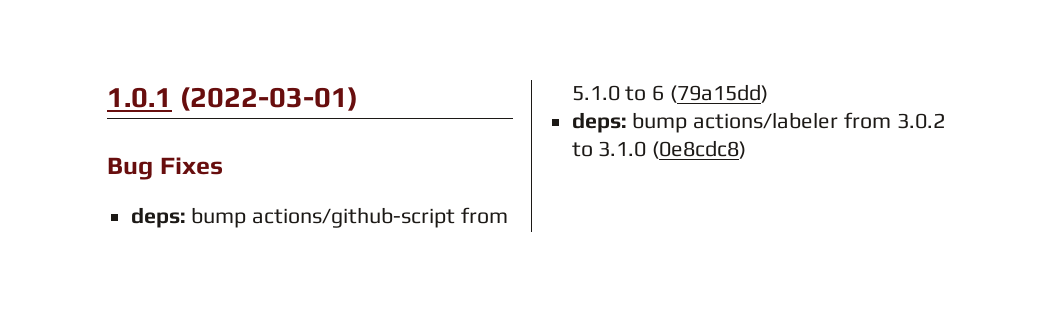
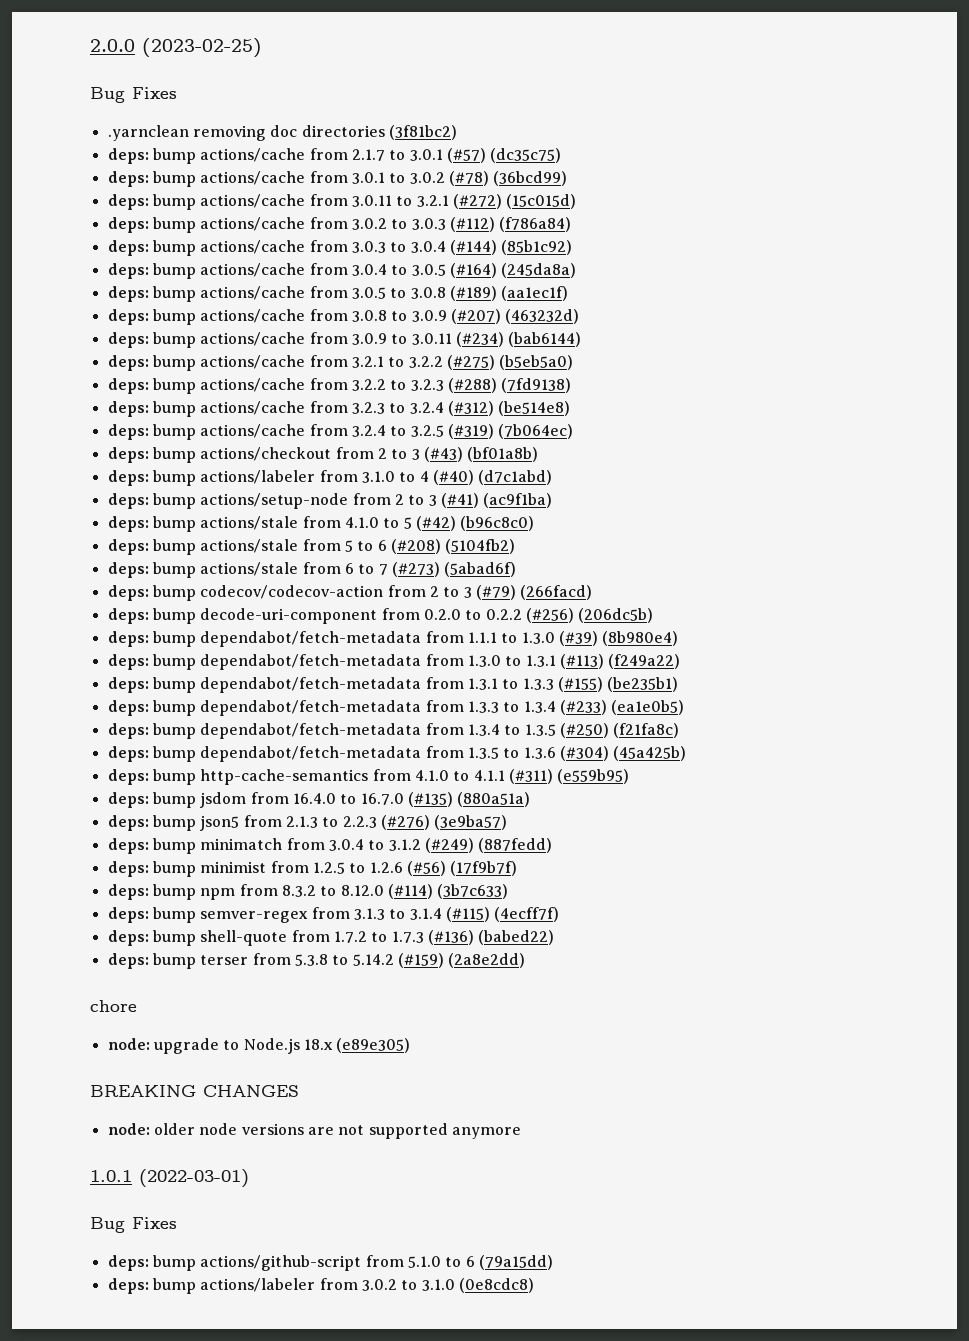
(107, 97) none -> [90,38,262,58] [90,87,177,103] [107,125,457,141] [107,148,562,164] [107,171,568,187] [107,194,577,210] [107,217,572,233] [107,240,573,256] [107,263,577,279] [107,286,569,302] [107,309,580,325] [107,332,582,348] [107,355,574,371] [107,378,572,394] [107,401,571,417] [107,424,574,440] [107,447,539,463] [107,470,553,486] [107,493,553,509] [107,516,535,532] [107,539,516,555] [107,562,517,578] [107,585,593,601] [107,608,654,624] [107,631,679,647] [107,654,681,670] [107,677,679,693] [107,700,685,716] [107,723,680,739] [107,746,687,762] [107,769,630,785] [107,792,531,808] [107,815,508,831] [107,838,553,854] [107,861,518,877] [107,884,509,900] [107,907,560,923] [107,930,555,946] [107,953,526,969] [90,1000,137,1012] [107,1038,411,1054] [90,1085,299,1097] [107,1123,521,1139] 2.0.0 (2023-02-25) // Bug Fixes // .yarnclean removing doc directories (3f81bc2) // deps: bump actions/cache from 2.1.7 to 3.0.1 (#57) (dc35c75) // deps: bump actions/cache from 3.0.1 to 3.0.2 (#78) (36bcd99) // deps: bump actions/cache from 3.0.11 to 3.2.1 (#272) (15c015d) // deps: bump actions/cache from 3.0.2 to 3.0.3 (#112) (f786a84) // deps: bump actions/cache from 3.0.3 to 3.0.4 (#144) (85b1c92) // deps: bump actions/cache from 3.0.4 to 3.0.5 (#164) (245da8a) // deps: bump actions/cache from 3.0.5 to 3.0.8 (#189) (aa1ec1f) // deps: bump actions/cache from 3.0.8 to 3.0.9 (#207) (463232d) // deps: bump actions/cache from 3.0.9 to 3.0.11 (#234) (bab6144) // deps: bump actions/cache from 3.2.1 to 3.2.2 (#275) (b5eb5a0) // deps: bump actions/cache from 3.2.2 to 3.2.3 (#288) (7fd9138) // deps: bump actions/cache from 3.2.3 to 3.2.4 (#312) (be514e8) // deps: bump actions/cache from 3.2.4 to 3.2.5 (#319) (7b064ec) // deps: bump actions/checkout from 2 to 3 (#43) (bf01a8b) // deps: bump actions/labeler from 3.1.0 to 4 (#40) (d7c1abd) // deps: bump actions/setup-node from 2 to 3 (#41) (ac9f1ba) // deps: bump actions/stale from 4.1.0 to 5 (#42) (b96c8c0) // deps: bump actions/stale from 5 to 6 (#208) (5104fb2) // deps: bump actions/stale from 6 to 7 (#273) (5abad6f) // deps: bump codecov/codecov-action from 2 to 3 (#79) (266facd) // deps: bump decode-uri-component from 0.2.0 to 0.2.2 (#256) (206dc5b) // deps: bump dependabot/fetch-metadata from 1.1.1 to 1.3.0 (#39) (8b980e4) // deps: bump dependabot/fetch-metadata from 1.3.0 to 1.3.1 (#113) (f249a22) // deps: bump dependabot/fetch-metadata from 1.3.1 to 1.3.3 (#155) (be235b1) // deps: bump dependabot/fetch-metadata from 1.3.3 to 1.3.4 (#233) (ea1e0b5) // deps: bump dependabot/fetch-metadata from 1.3.4 to 1.3.5 (#250) (f21fa8c) // deps: bump dependabot/fetch-metadata from 1.3.5 to 1.3.6 (#304) (45a425b) // deps: bump http-cache-semantics from 4.1.0 to 4.1.1 (#311) (e559b95) // deps: bump jsdom from 16.4.0 to 16.7.0 (#135) (880a51a) // deps: bump json5 from 2.1.3 to 2.2.3 (#276) (3e9ba57) // deps: bump minimatch from 3.0.4 to 3.1.2 (#249) (887fedd) // deps: bump minimist from 1.2.5 to 1.2.6 (#56) (17f9b7f) // deps: bump npm from 8.3.2 to 8.12.0 (#114) (3b7c633) // deps: bump semver-regex from 3.1.3 to 3.1.4 (#115) (4ecff7f) // deps: bump shell-quote from 1.7.2 to 1.7.3 (#136) (babed22) // deps: bump terser from 5.3.8 to 5.14.2 (#159) (2a8e2dd) // chore // node: upgrade to Node.js 18.x (e89e305) // BREAKING CHANGES // node: older node versions are not supported anymore //

